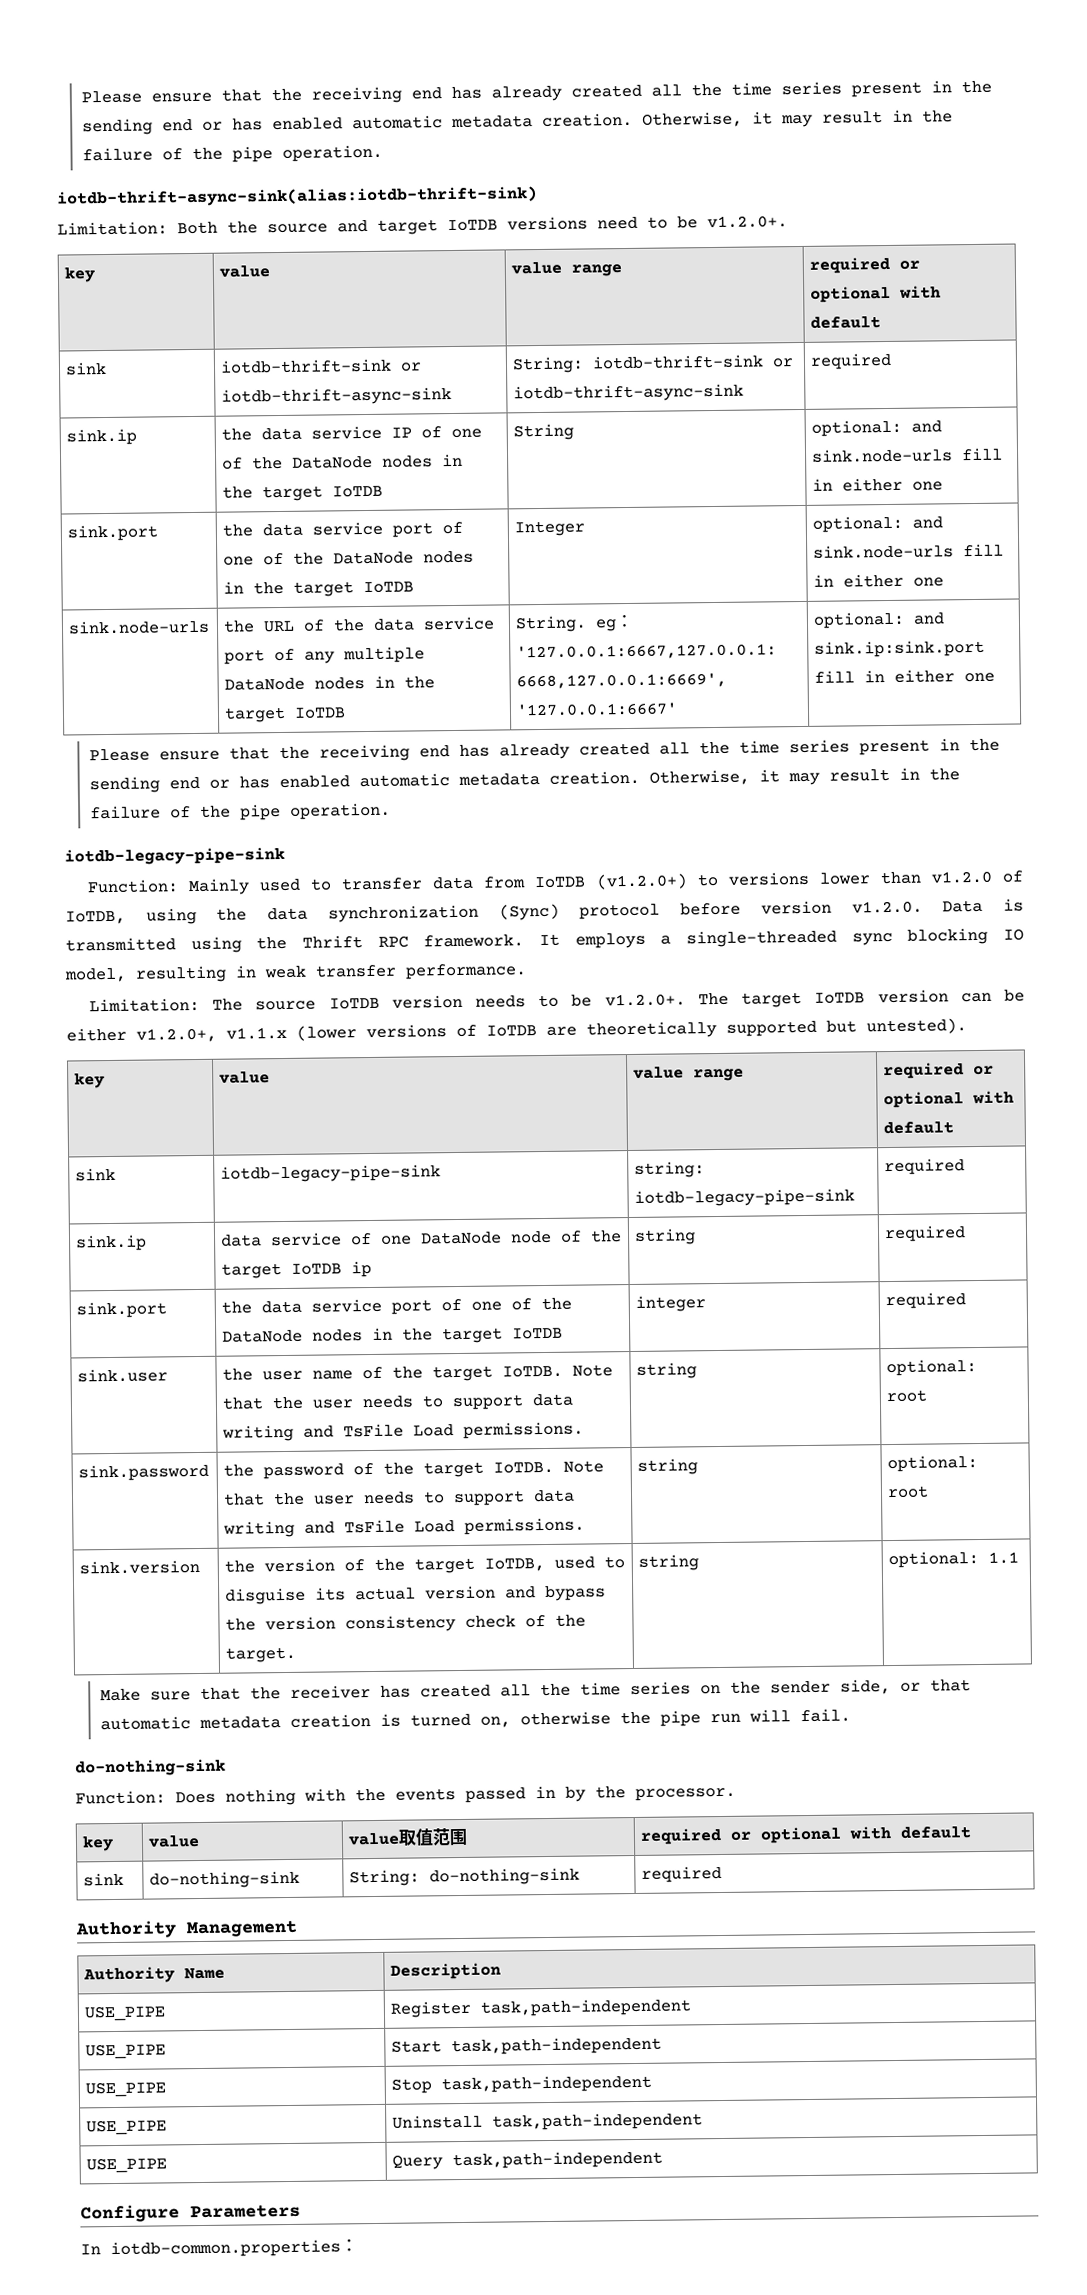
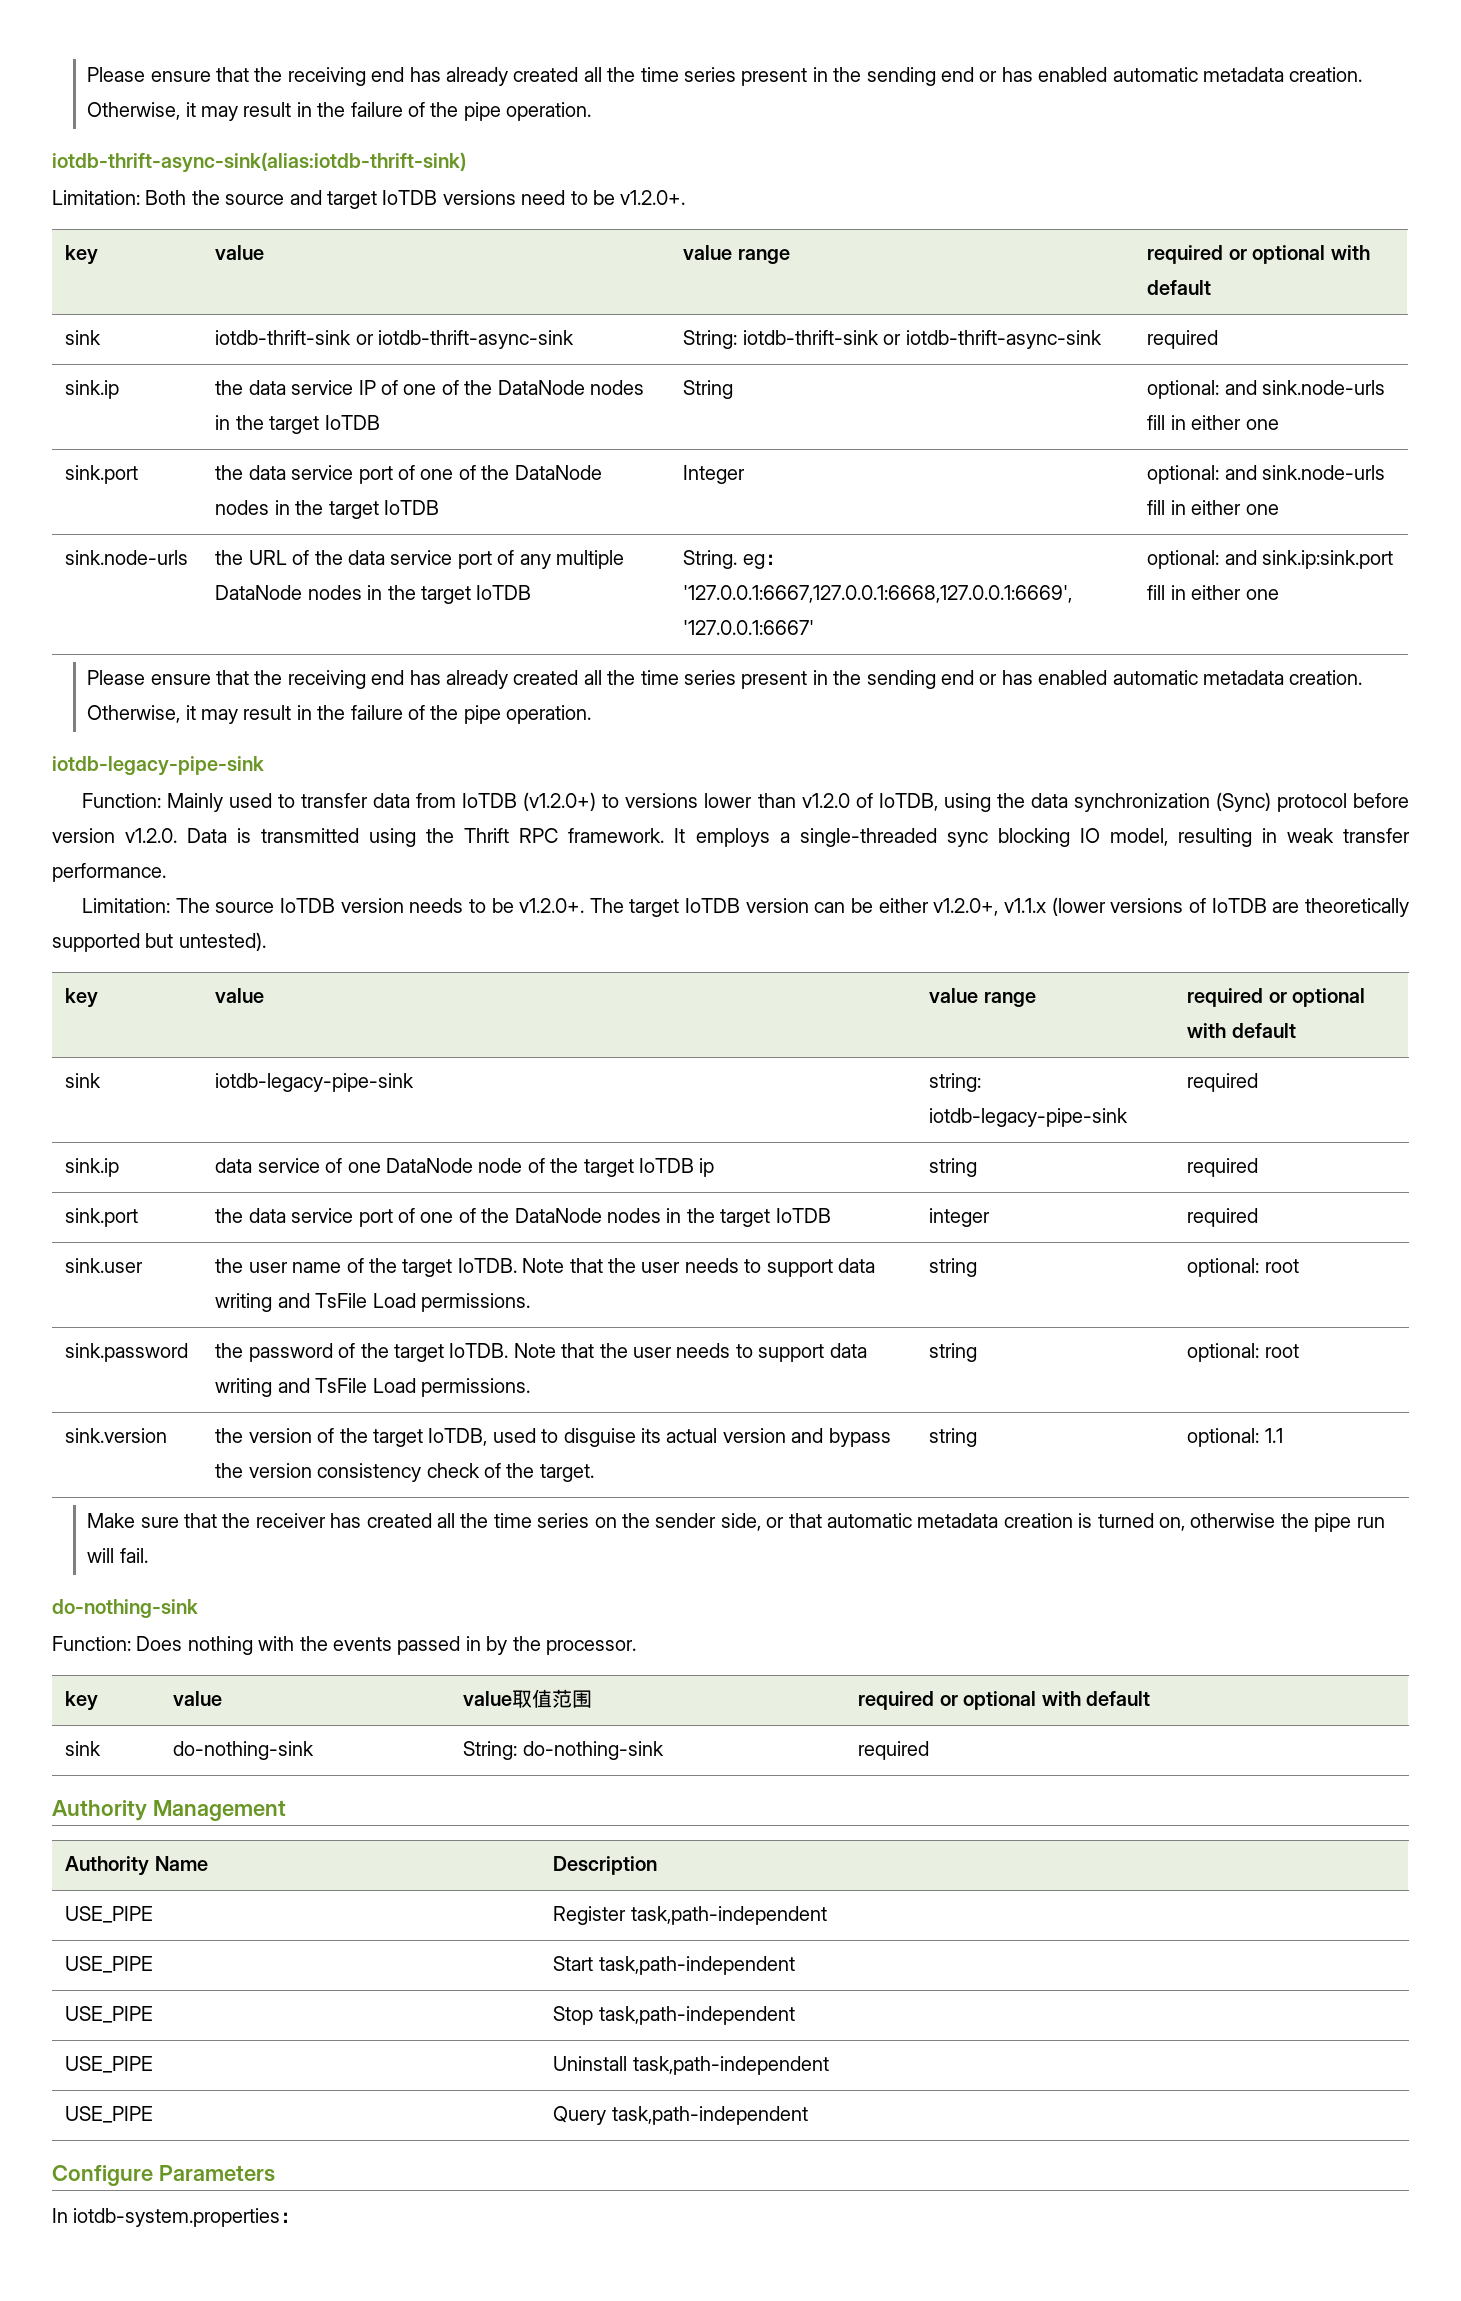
[110,2239,341,2259] iotdb-common.properties -> [73,2208,281,2227] iotdb-system.properties

